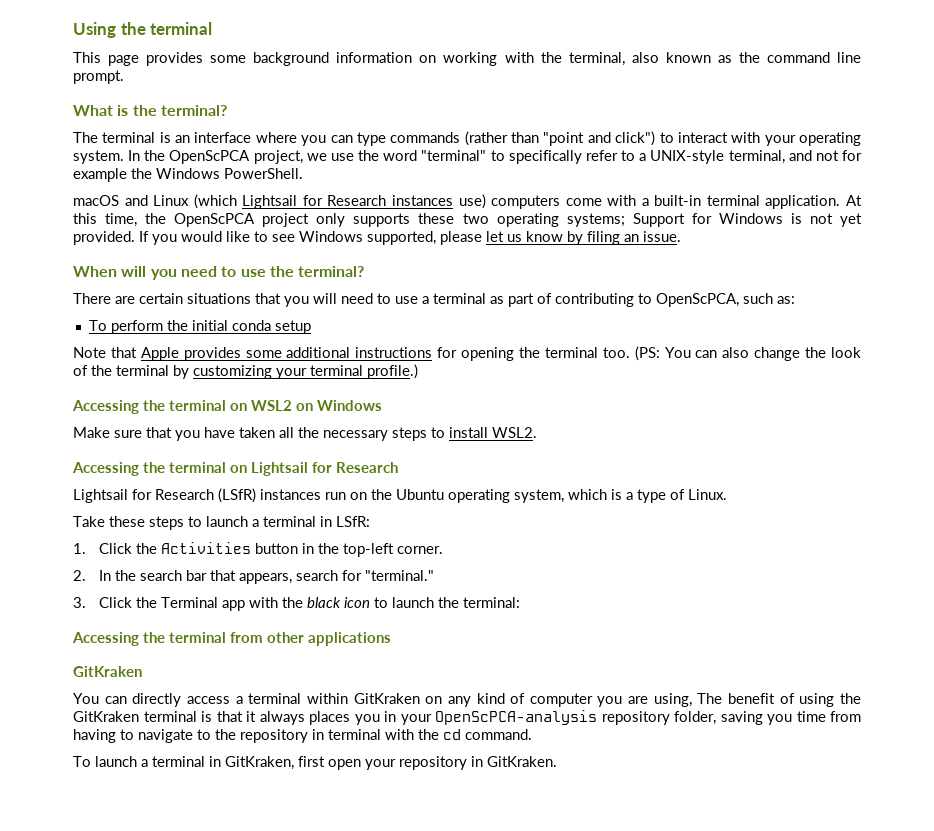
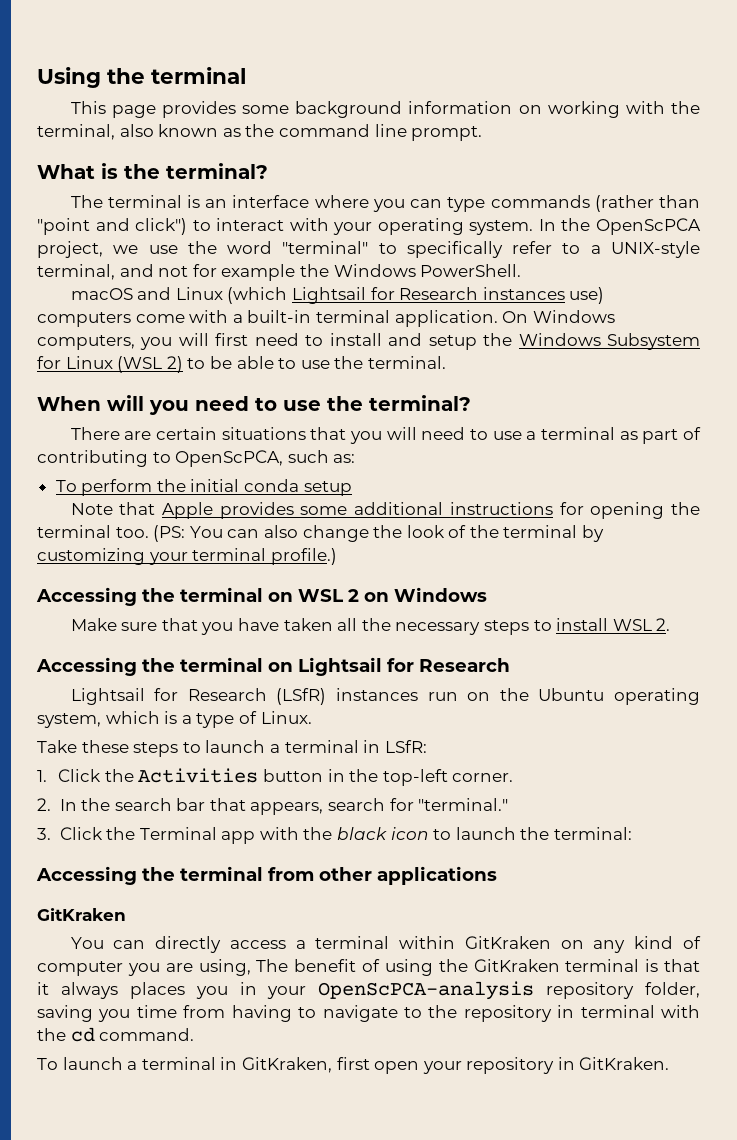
[846,195,862,206] [73,213,862,227] [73,231,681,245] At this time, the OpenScPCA project only supports these two operating systems; Support for Windows is not yet provided. If you would like to see Windows supported, please let us know by filing an issue. -> [502,310,615,323] [37,333,700,350] [37,356,446,373] On Windows computers, you will first need to install and setup the Windows Subsystem for Linux (WSL 2) to be able to use the terminal.
[251,400,293,411] WSL2 -> [298,589,359,602] WSL 2
[492,427,537,438] WSL2. -> [612,618,671,631] WSL 2.

